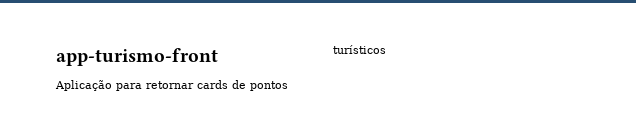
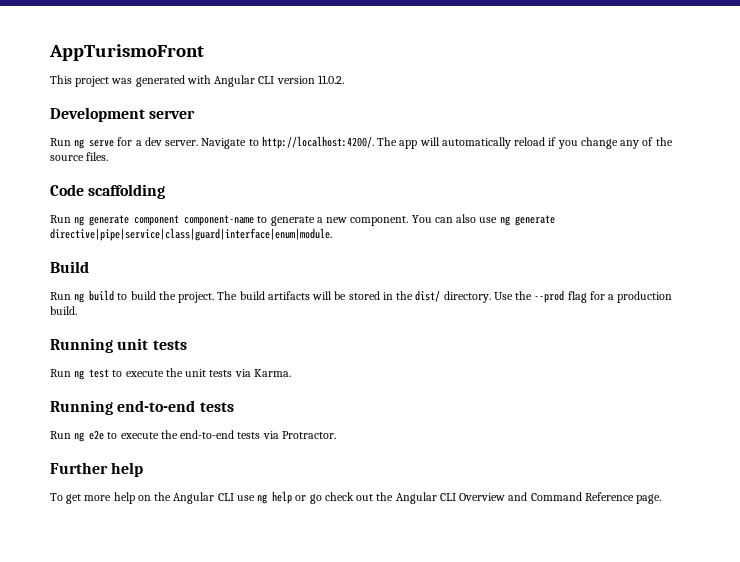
[56,48,218,66] [55,80,288,91] [333,45,386,54] app-turismo-front // Aplicação para retornar cards de pontos turísticos -> [49,44,204,61] [50,75,344,87] [50,107,196,122] [50,136,673,149] [50,152,109,161] [50,184,166,199] [50,214,555,226] [50,228,332,241] [50,261,89,273] [50,290,673,303] [50,306,77,315] [50,338,187,353] [50,368,291,380] [50,400,234,415] [50,430,336,442] [50,462,144,477] [50,491,662,504] AppTurismoFront // This project was generated with Angular CLI version 11.0.2. // Development server // Run ng serve for a dev server. Navigate to http://localhost:4200/. The app will automatically reload if you change any of the source files. // Code scaffolding // Run ng generate component component-name to generate a new component. You can also use ng generate directive|pipe|service|class|guard|interface|enum|module. // Build // Run ng build to build the project. The build artifacts will be stored in the dist/ directory. Use the --prod flag for a production build. // Running unit tests // Run ng test to execute the unit tests via Karma. // Running end-to-end tests // Run ng e2e to execute the end-to-end tests via Protractor. // Further help // To get more help on the Angular CLI use ng help or go check out the Angular CLI Overview and Command Reference page.

